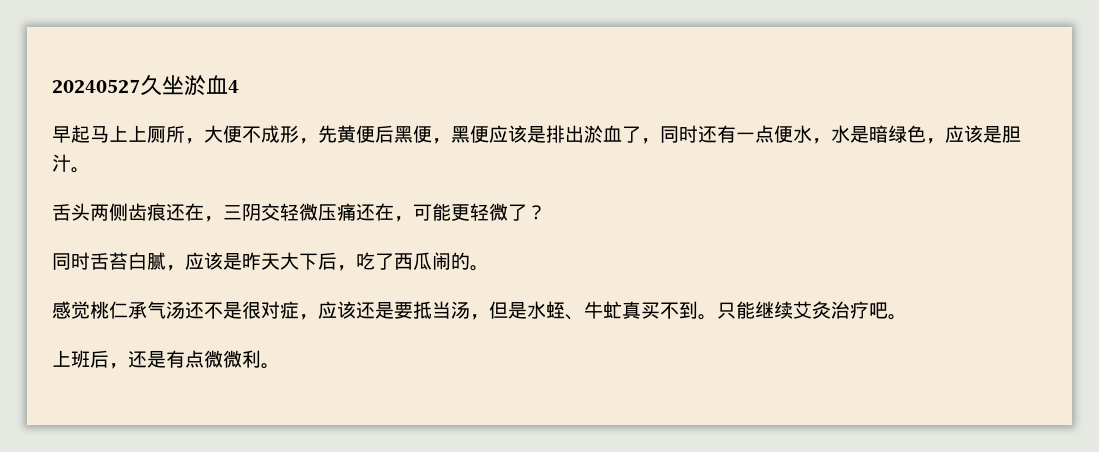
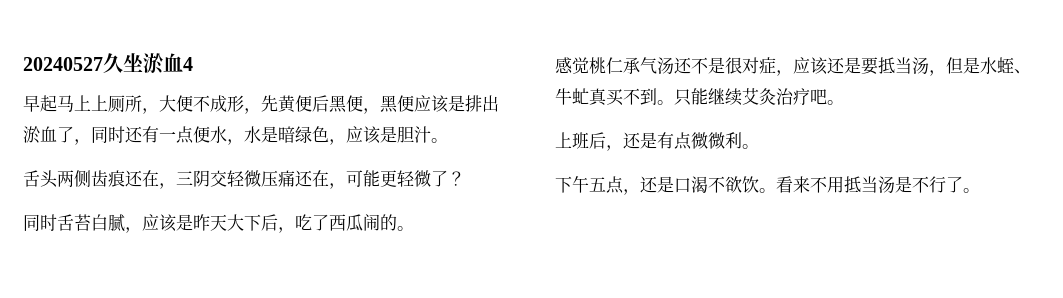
(280, 366) none -> [555,176,980,195] // 下午五点，还是口渴不欲饮。看来不用抵当汤是不行了。

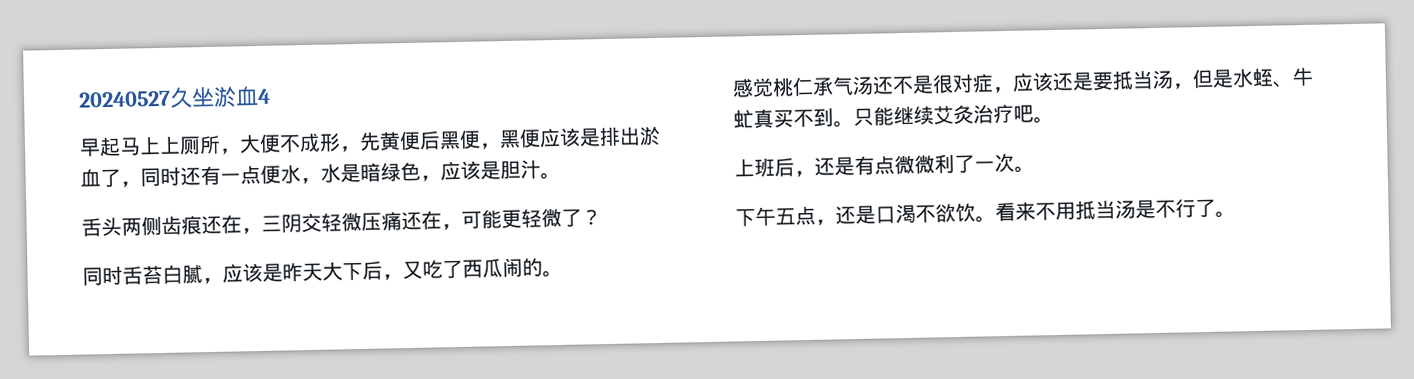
(295, 230) none -> [402,260,423,280] 又
(742, 140) none -> [954,152,1015,174] 了一次

